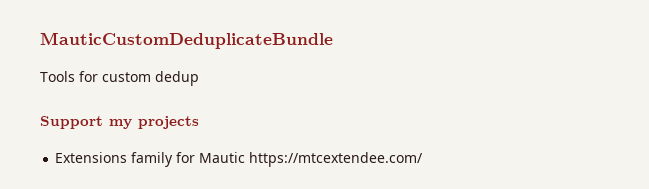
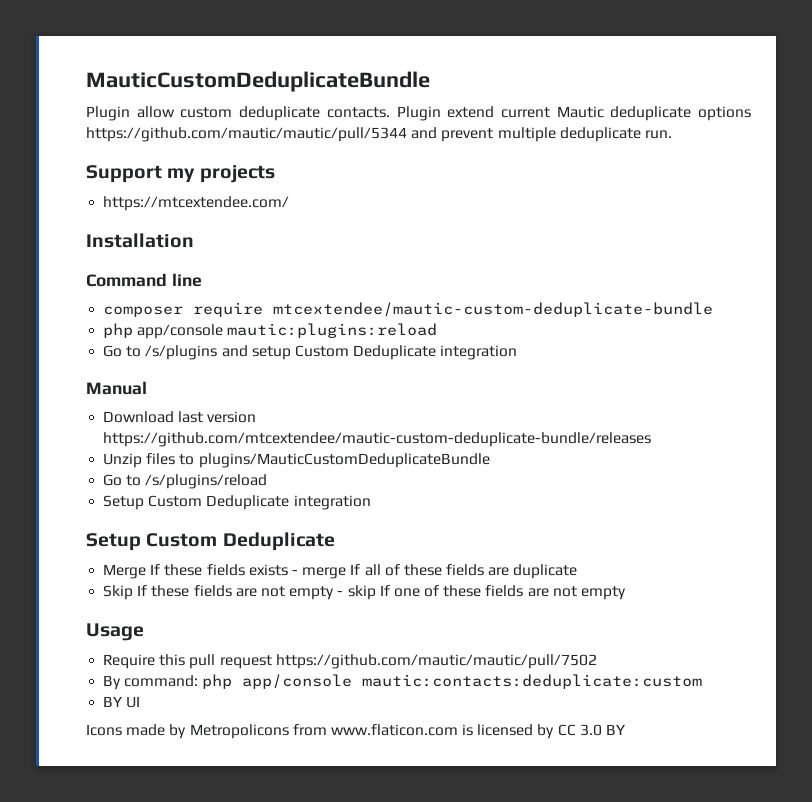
[40,71,199,86] [40,116,199,129] [55,152,424,167] Tools for custom dedup // Support my projects // Extensions family for Mautic https://mtcextendee.com/ -> [86,106,751,121] [86,127,672,142] [86,165,275,183] [103,196,290,211] [86,233,194,248] [86,273,202,287] [103,302,714,317] [103,323,438,339] [103,345,518,360] [86,381,147,395] [103,411,257,423] [103,432,652,447] [103,453,490,468] [103,474,268,489] [103,495,371,510] [86,532,335,551] [103,564,578,579] [103,585,627,600] [86,623,144,641] [103,654,597,669] [103,674,703,690] [103,696,141,708] [86,724,626,739] Plugin allow custom deduplicate contacts. Plugin extend current Mautic deduplicate options https://github.com/mautic/mautic/pull/5344 and prevent multiple deduplicate run. // Support my projects // https://mtcextendee.com/ // Installation // Command line // composer require mtcextendee/mautic-custom-deduplicate-bundle // php app/console mautic:plugins:reload // Go to /s/plugins and setup Custom Deduplicate integration // Manual // Download last version https://github.com/mtcextendee/mautic-custom-deduplicate-bundle/releases // Unzip files to plugins/MauticCustomDeduplicateBundle // Go to /s/plugins/reload // Setup Custom Deduplicate integration // Setup Custom Deduplicate // Merge If these fields exists - merge If all of these fields are duplicate // Skip If these fields are not empty - skip If one of these fields are not empty // Usage // Require this pull request https://github.com/mautic/mautic/pull/7502 // By command: php app/console mautic:contacts:deduplicate:custom // BY UI // Icons made by Metropolicons from www.flaticon.com is licensed by CC 3.0 BY

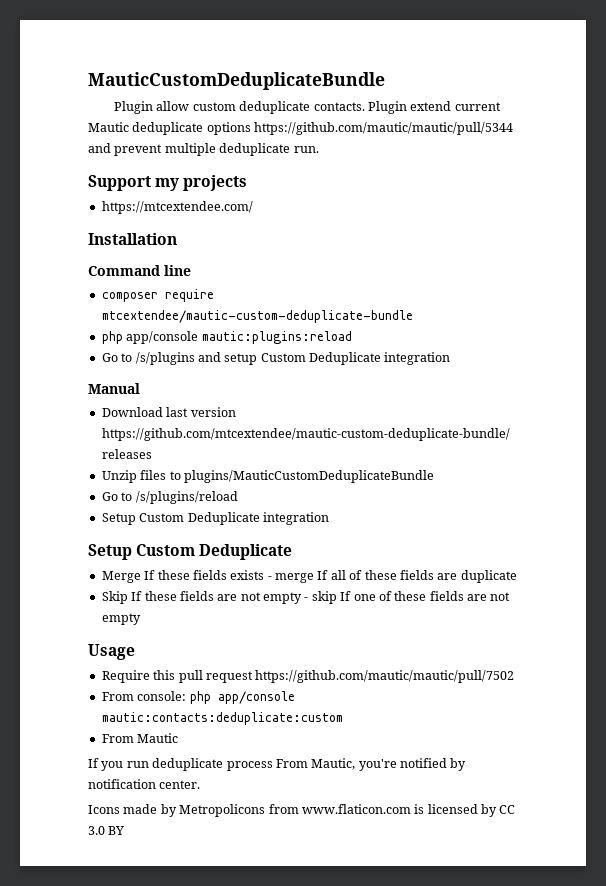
[103,675,199,690] By command: -> [101,691,187,701] From console:
[103,696,141,708] BY UI -> [101,733,179,743] [88,758,467,771] [88,779,201,789] From Mautic // If you run deduplicate process From Mautic, you're notified by notification center.

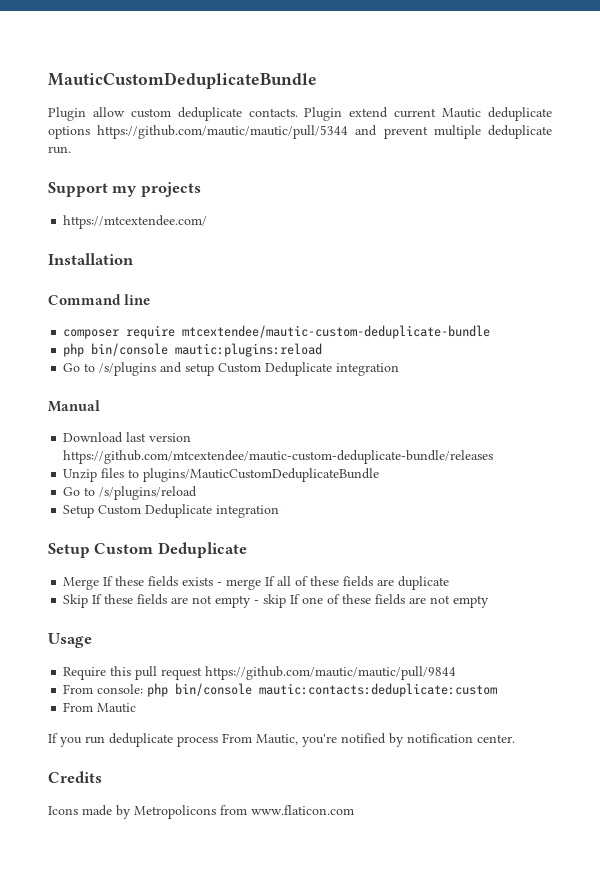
[126,331,199,344] app/console -> [91,343,169,356] bin/console
[255,670,515,683] https://github.com/mautic/mautic/pull/7502 -> [205,666,457,680] https://github.com/mautic/mautic/pull/9844
[217,691,295,704] app/console -> [175,683,253,696] bin/console
(201, 784) none -> [48,771,102,783] // Credits
[414,804,516,817] [88,826,125,835] is licensed by CC 3.0 BY -> (354, 810) none

